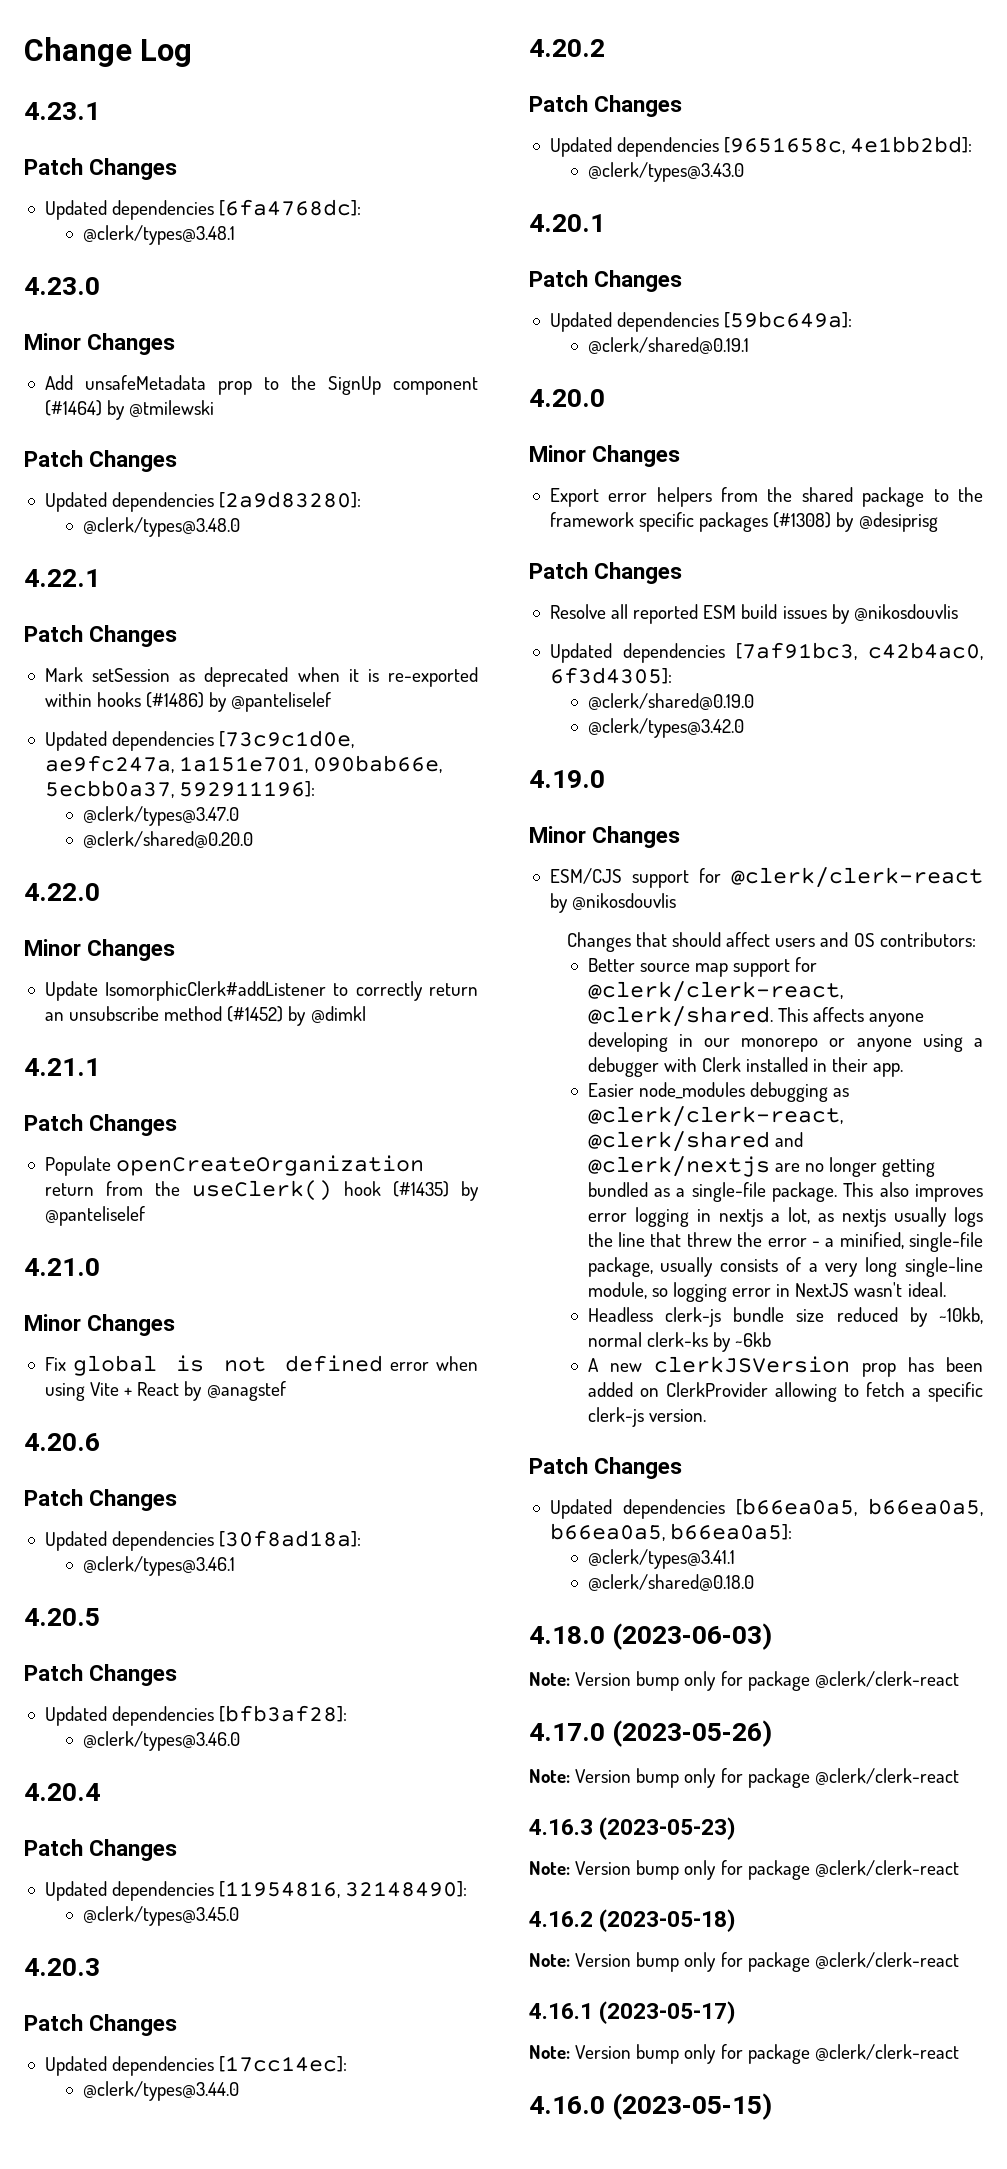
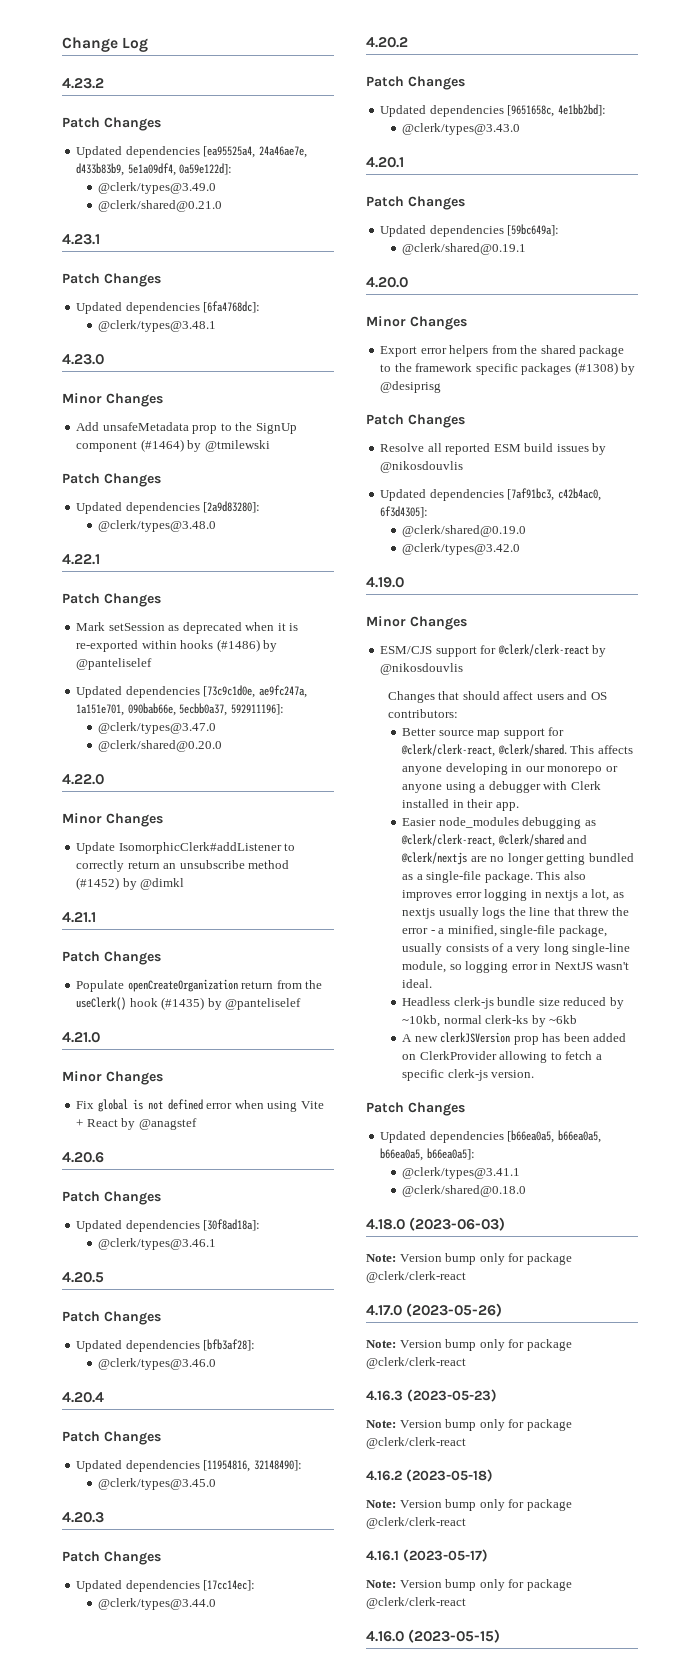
(193, 53) none -> [62,78,104,89] [62,117,161,131] [76,146,307,158] [76,163,233,176] [98,182,217,194] [98,200,223,212] // 4.23.2 // Patch Changes // Updated dependencies [ea95525a4, 24a46ae7e, d433b83b9, 5e1a09df4, 0a59e122d]: // @clerk/types@3.49.0 // @clerk/shared@0.21.0

